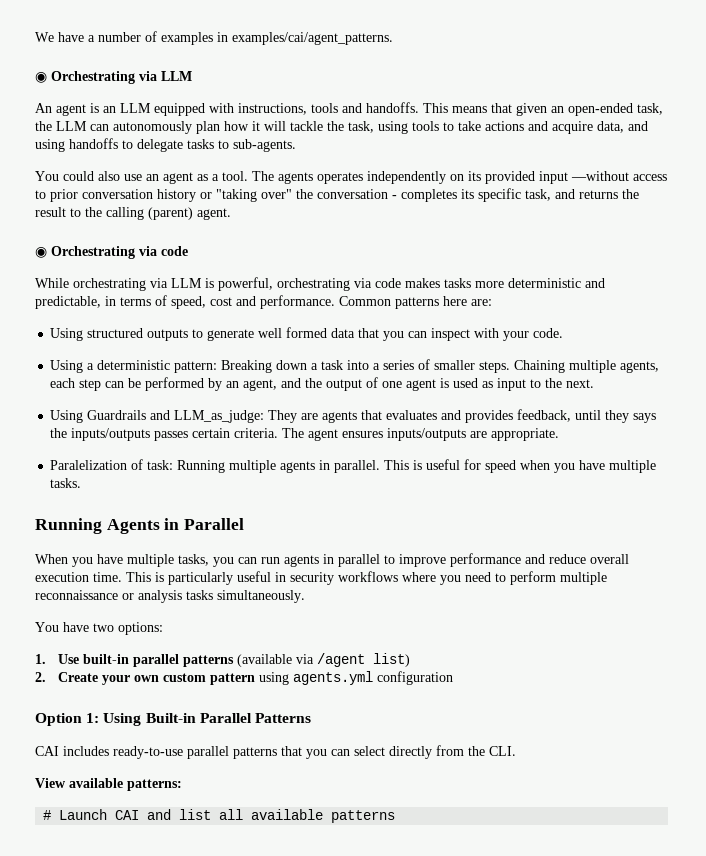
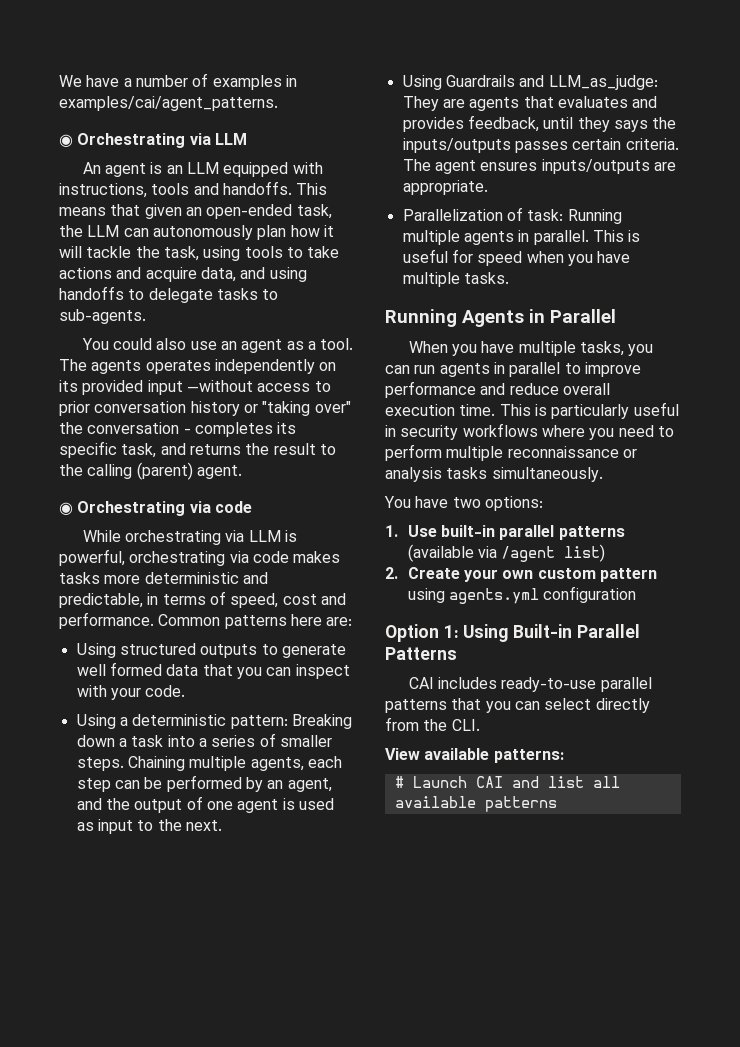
[50,460,128,470] Paralelization -> [402,209,503,221] Parallelization

